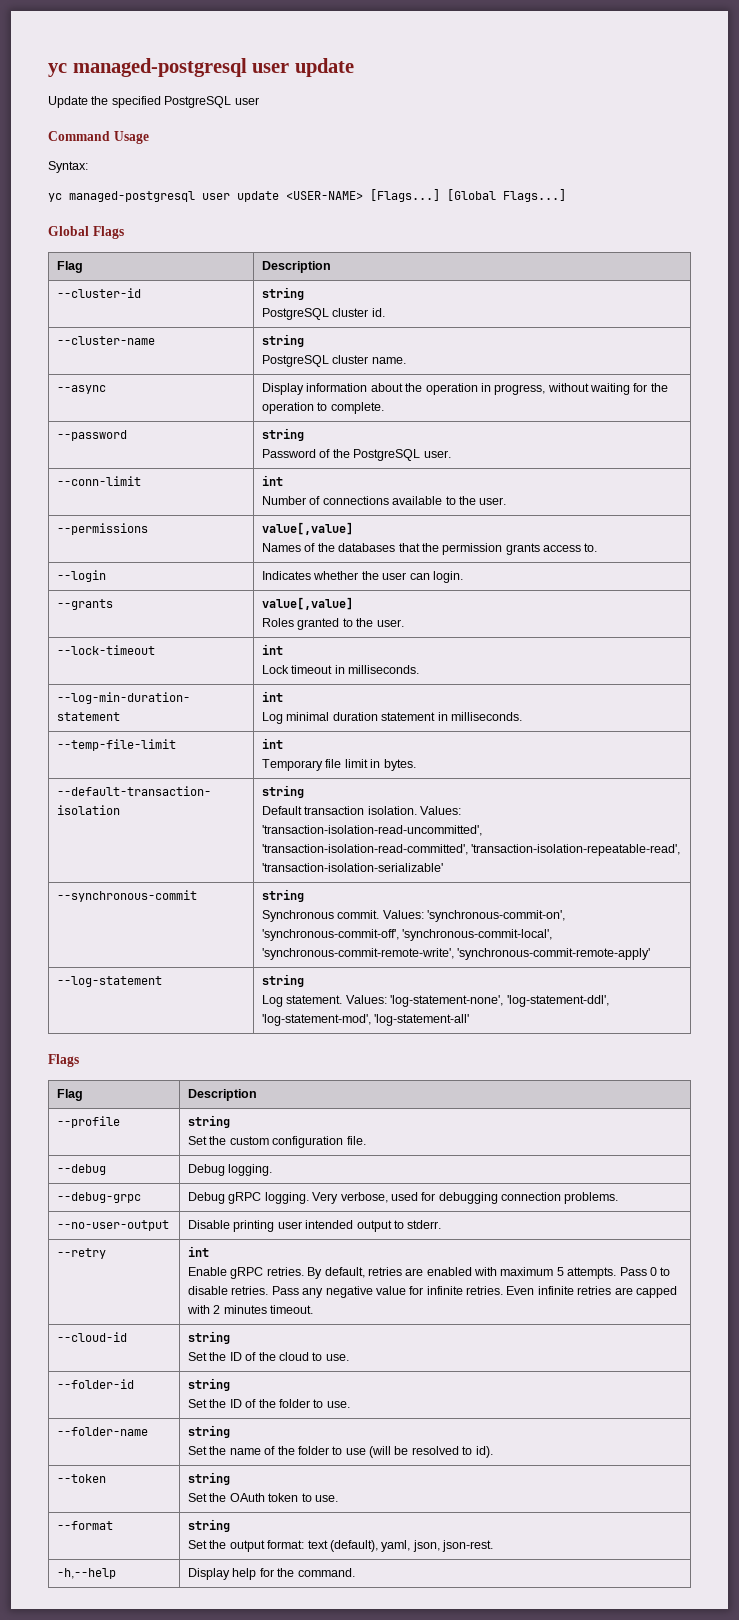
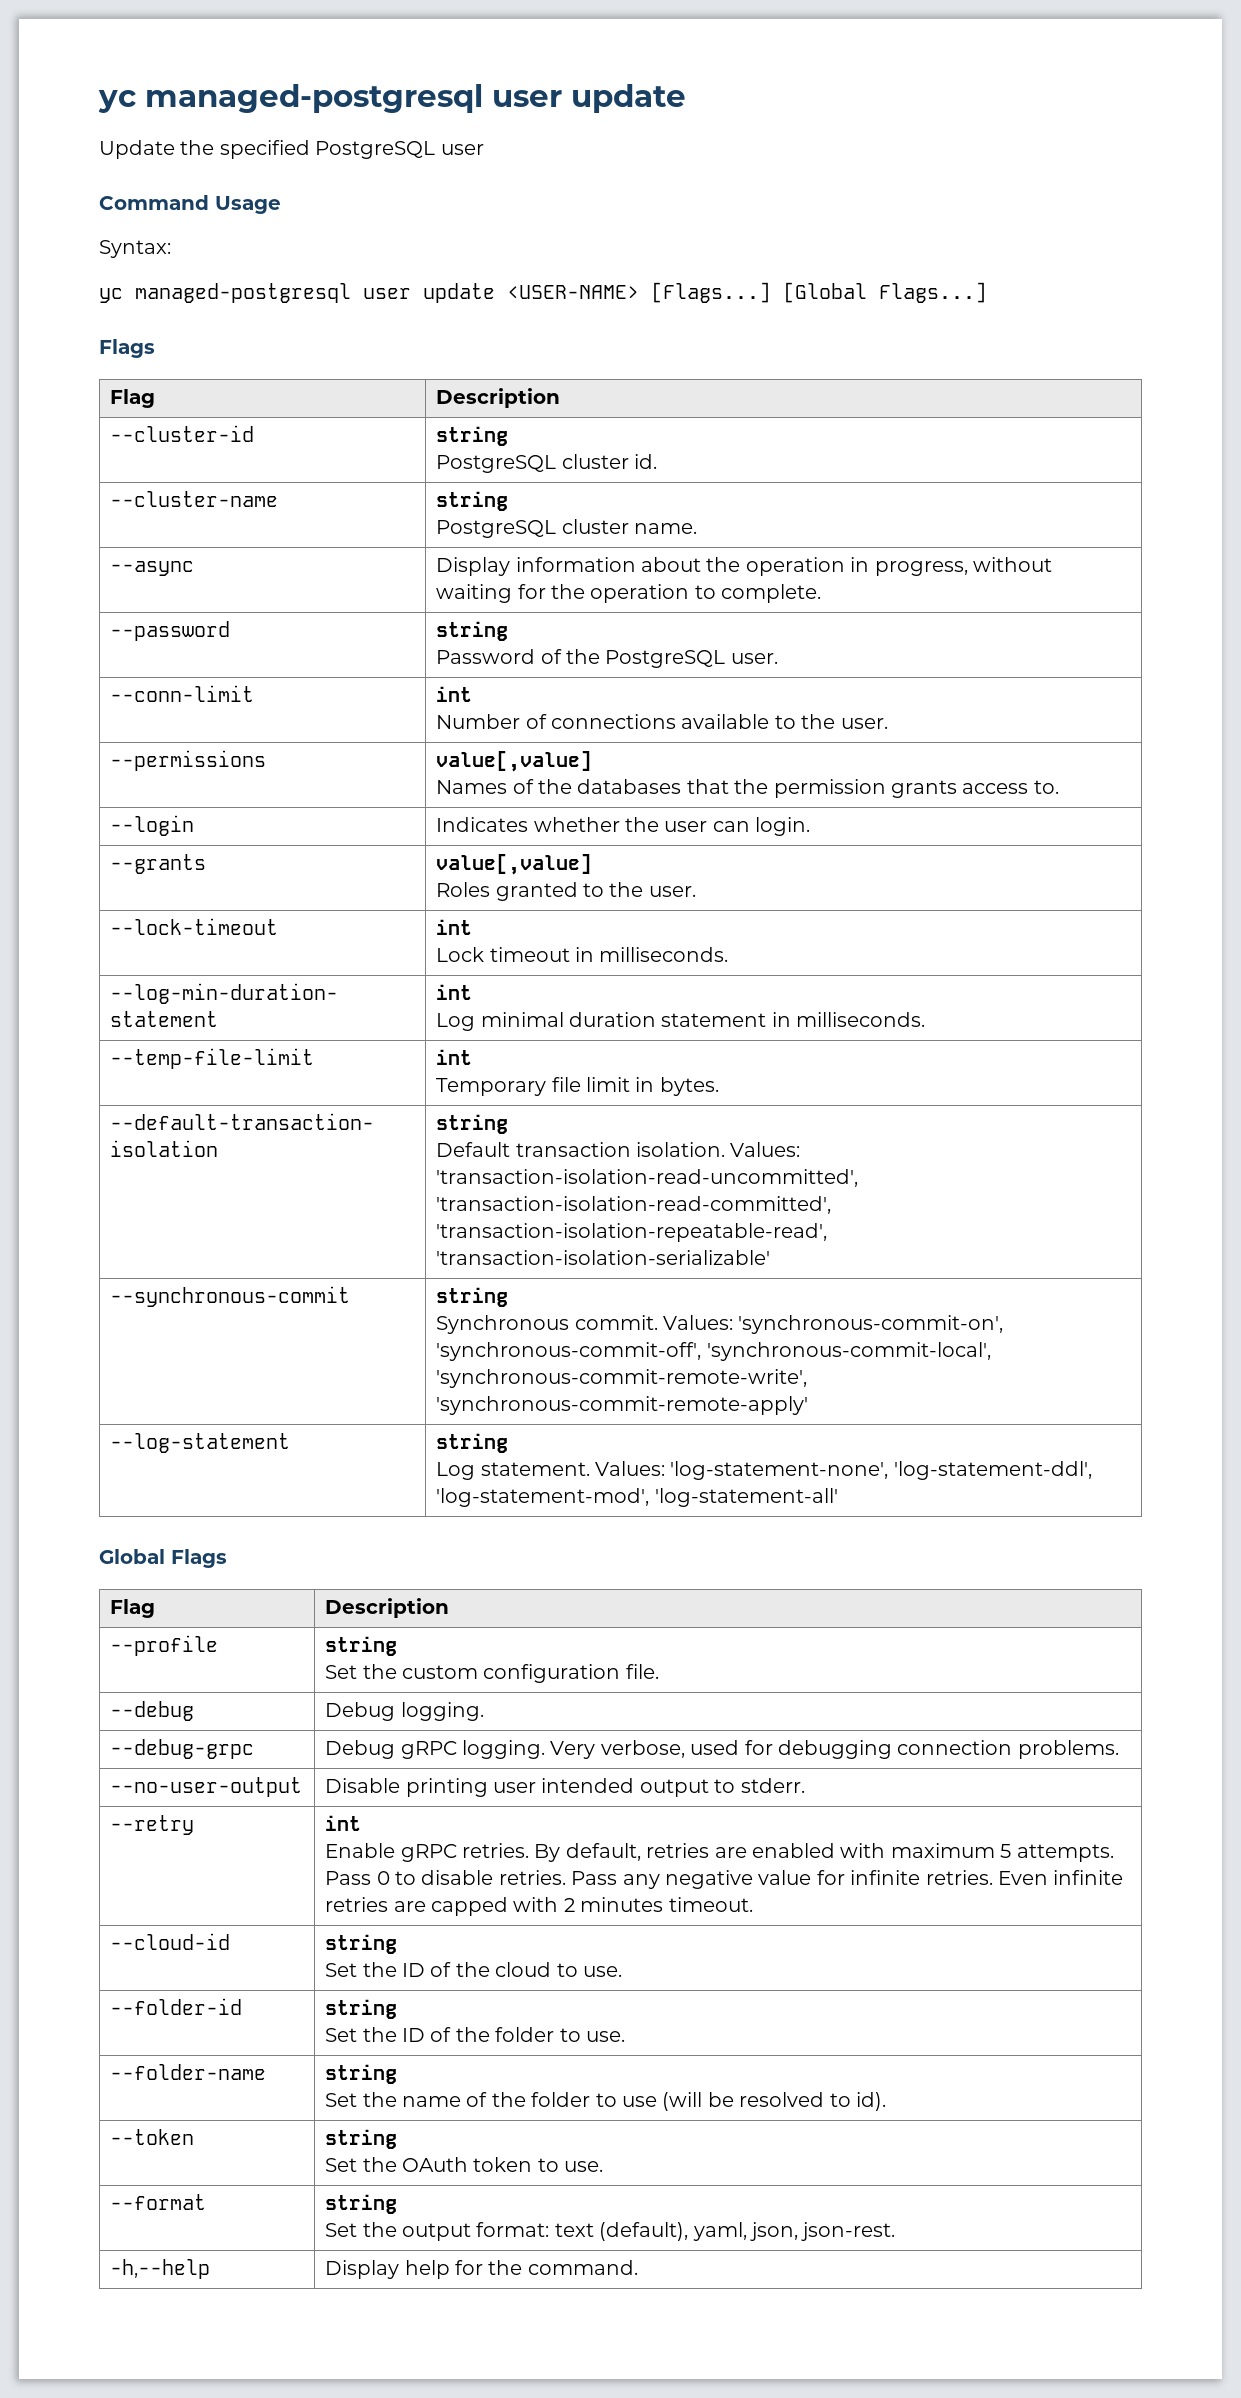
[48,226,89,236] Global -> (987, 292) none
(470, 1020) none -> [99,1549,165,1564] Global

